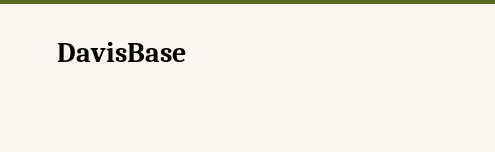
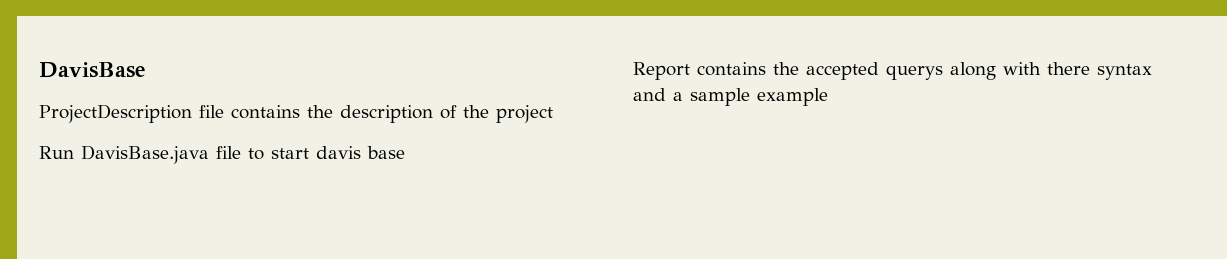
(186, 52) none -> [39,104,553,123] [39,145,405,164] [633,62,1152,80] [633,88,828,106] // ProjectDescription file contains the description of the project // Run DavisBase.java file to start davis base // Report contains the accepted querys along with there syntax and a sample example

